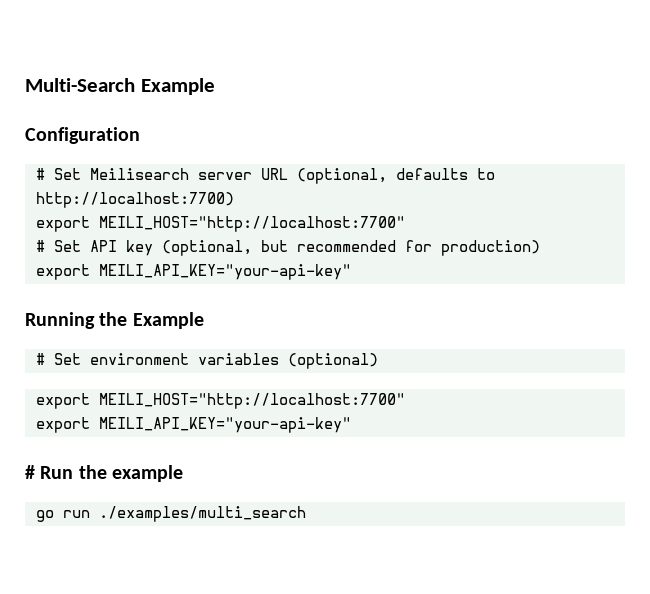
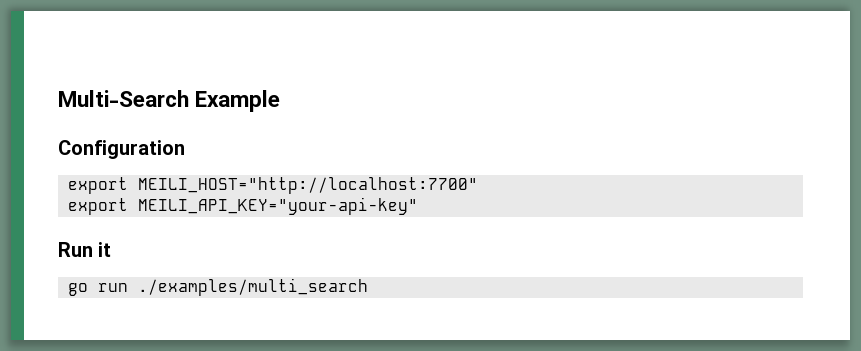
[35,168,495,184] [35,192,234,208] [35,216,405,232] [35,240,540,256] [35,264,351,280] [25,312,204,329] [35,353,378,369] // # Set Meilisearch server URL (optional, defaults to http://localhost:7700) // export MEILI_HOST="http://localhost:7700" // # Set API key (optional, but recommended for production) // export MEILI_API_KEY="your-api-key" // Running the Example // # Set environment variables (optional) -> (185, 149) none
[25,465,183,482] # Run the example -> [58,242,112,257] Run it

